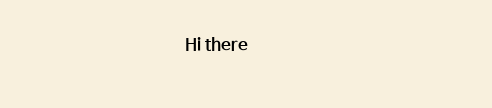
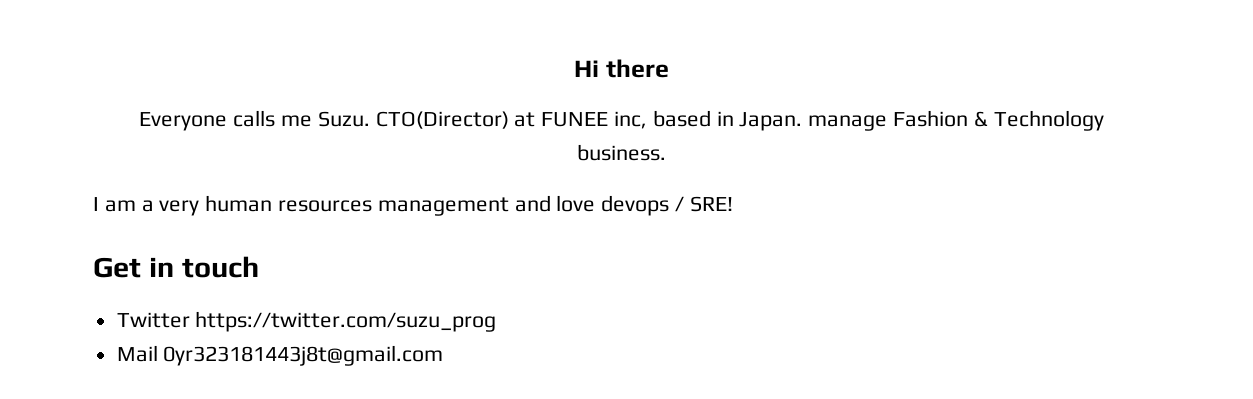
(249, 44) none -> [139,110,1104,131] [577,144,666,161] [93,195,733,216] [93,256,259,278] [116,311,497,332] [116,345,444,366] // Everyone calls me Suzu. CTO(Director) at FUNEE inc, based in Japan. manage Fashion & Technology business. // I am a very human resources management and love devops / SRE! // Get in touch // Twitter https://twitter.com/suzu_prog // Mail 0yr323181443j8t@gmail.com

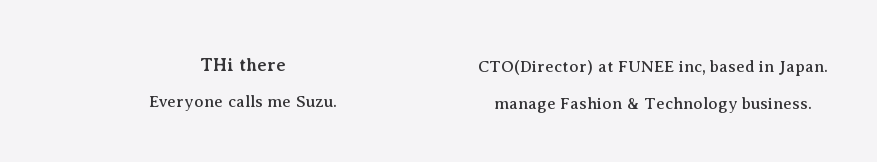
[574,60,600,77] Hi -> [200,58,235,71] THi
(370, 119) none -> (337, 101) //
(803, 121) none -> (828, 68) //
[93,195,733,216] [93,256,259,278] [116,311,497,332] [116,345,444,366] // I am a very human resources management and love devops / SRE! // Get in touch // Twitter https://twitter.com/suzu_prog // Mail 0yr323181443j8t@gmail.com -> (813, 103) none

